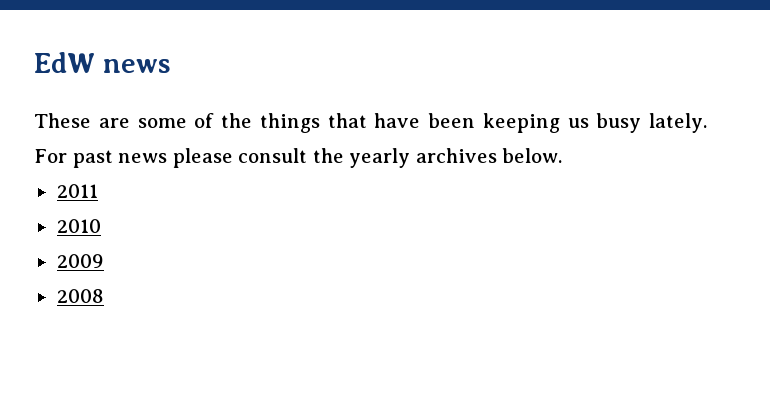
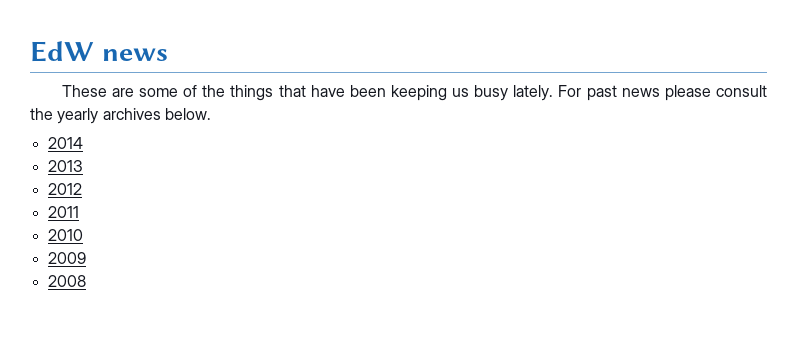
(563, 155) none -> [47,137,83,149] [47,160,83,172] [47,183,82,195] // 2014 // 2013 // 2012

